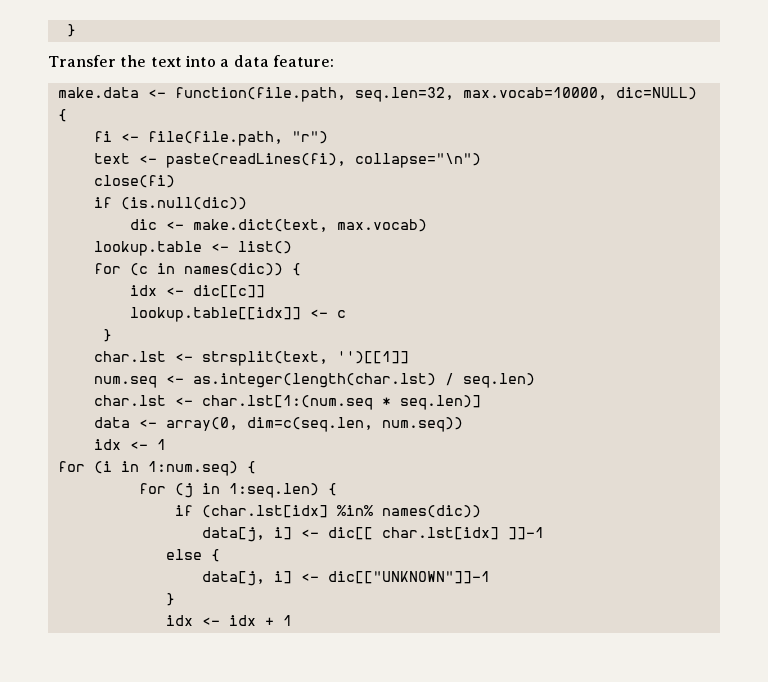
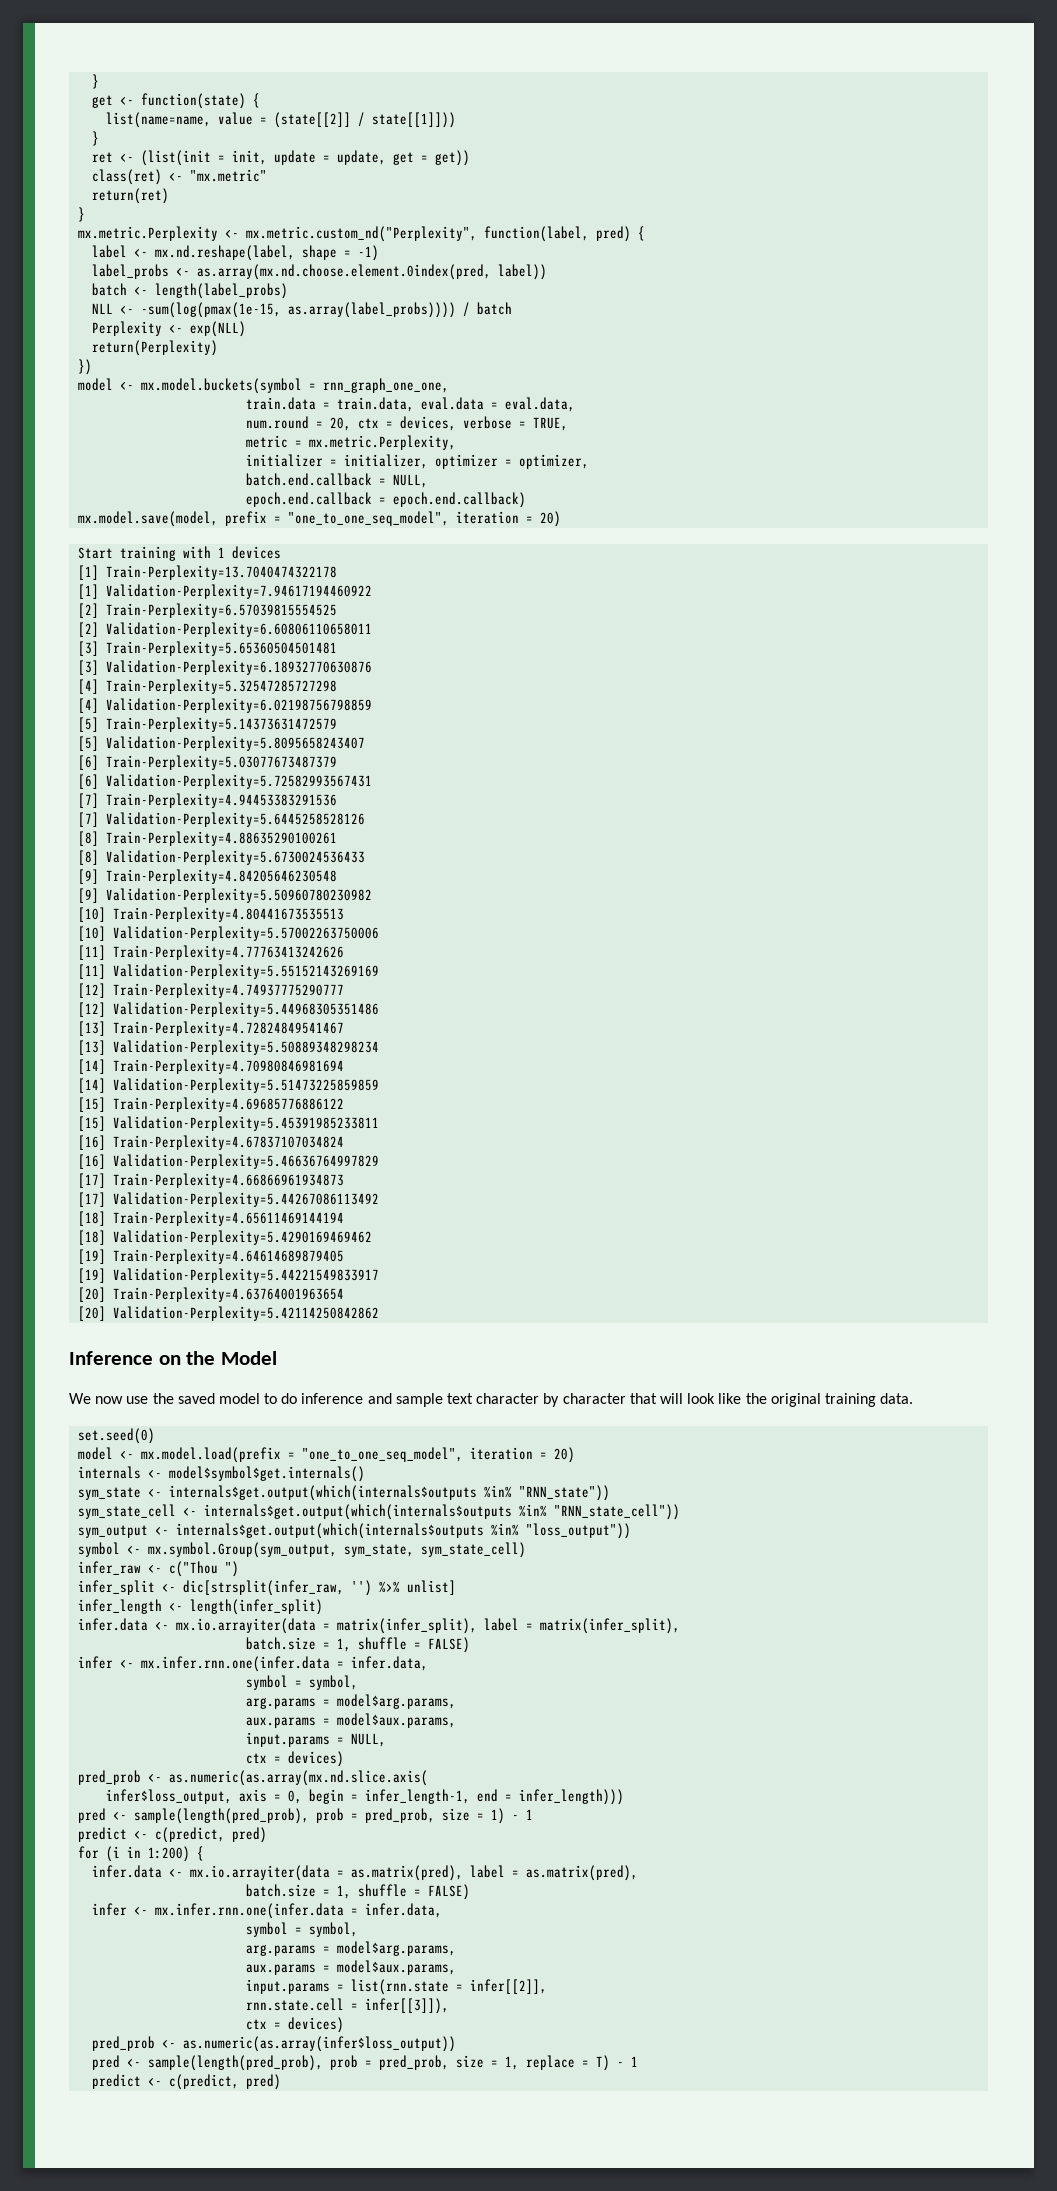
[66,24,76,37] [48,55,334,67] [57,87,697,102] [57,109,67,122] [93,131,328,146] [93,153,481,168] [93,175,175,188] [93,197,247,210] [129,219,427,232] [93,241,292,256] [93,263,301,276] [129,285,265,298] [129,307,346,322] [102,329,112,342] [93,351,409,366] [93,373,535,388] [93,395,481,410] [93,417,463,432] [93,439,166,450] } // Transfer the text into a data feature: // make.data <- function(file.path, seq.len=32, max.vocab=10000, dic=NULL) { // fi <- file(file.path, "r") // text <- paste(readLines(fi), collapse="\n") // close(fi) // if (is.null(dic)) // dic <- make.dict(text, max.vocab) // lookup.table <- list() // for (c in names(dic)) { // idx <- dic[[c]] // lookup.table[[idx]] <- c // } // char.lst <- strsplit(text, '')[[1]] // num.seq <- as.integer(length(char.lst) / seq.len) // char.lst <- char.lst[1:(num.seq * seq.len)] // data <- array(0, dim=c(seq.len, num.seq)) // idx <- 1 -> [92,74,100,89] [92,93,261,109] [106,112,457,128] [92,131,100,146] [92,150,471,166] [92,169,268,185] [92,188,170,204] [78,207,86,222] [78,226,646,242] [92,245,380,261] [92,264,548,280] [92,283,289,299] [92,302,513,318] [92,321,247,337] [92,340,219,356] [78,359,93,375] [78,378,450,394] [246,397,576,412] [246,416,569,431] [246,435,457,450] [246,454,590,469] [246,473,429,488] [246,492,527,508] [78,511,562,527] [78,546,282,561] [78,565,338,580] [78,584,373,599] [78,603,338,618] [78,622,373,637] [78,641,338,656] [78,660,373,675] [78,679,338,694] [78,698,373,713] [78,717,338,732] [78,736,366,751] [78,755,338,770] [78,774,373,789] [78,793,338,808] [78,812,366,827] [78,831,338,846] [78,850,366,865] [78,869,338,884] [78,888,373,903] [78,907,345,922] [78,926,380,941] [78,945,345,960] [78,964,380,979] [78,983,345,998] [78,1002,380,1017] [78,1021,345,1036] [78,1040,380,1055] [78,1059,345,1074] [78,1078,380,1093] [78,1097,345,1112] [78,1116,380,1131] [78,1135,345,1150] [78,1154,380,1169] [78,1173,345,1188] [78,1192,380,1207] [78,1211,345,1226] [78,1230,373,1245] [78,1249,345,1264] [78,1268,380,1283] [78,1287,345,1302] [78,1306,380,1321] [69,1351,278,1365] [69,1393,914,1407] [78,1428,156,1444] [78,1447,576,1463] [78,1466,366,1482] [78,1485,611,1501] [78,1504,681,1520] [78,1523,632,1539] [78,1542,527,1558] [78,1561,240,1577] [78,1580,457,1596] [78,1599,324,1615] [78,1618,681,1634] [246,1637,471,1653] [78,1656,429,1672] [246,1675,359,1690] [246,1694,457,1709] [246,1713,457,1728] [246,1732,387,1747] [246,1751,345,1767] [78,1770,429,1786] [106,1789,625,1805] [78,1808,534,1824] [78,1827,268,1843] } // get <- function(state) { // list(name=name, value = (state[[2]] / state[[1]])) // } // ret <- (list(init = init, update = update, get = get)) // class(ret) <- "mx.metric" // return(ret) // } // mx.metric.Perplexity <- mx.metric.custom_nd("Perplexity", function(label, pred) { // label <- mx.nd.reshape(label, shape = -1) // label_probs <- as.array(mx.nd.choose.element.0index(pred, label)) // batch <- length(label_probs) // NLL <- -sum(log(pmax(1e-15, as.array(label_probs)))) / batch // Perplexity <- exp(NLL) // return(Perplexity) // }) // model <- mx.model.buckets(symbol = rnn_graph_one_one, // train.data = train.data, eval.data = eval.data, // num.round = 20, ctx = devices, verbose = TRUE, // metric = mx.metric.Perplexity, // initializer = initializer, optimizer = optimizer, // batch.end.callback = NULL, // epoch.end.callback = epoch.end.callback) // mx.model.save(model, prefix = "one_to_one_seq_model", iteration = 20) // Start training with 1 devices // [1] Train-Perplexity=13.7040474322178 // [1] Validation-Perplexity=7.94617194460922 // [2] Train-Perplexity=6.57039815554525 // [2] Validation-Perplexity=6.60806110658011 // [3] Train-Perplexity=5.65360504501481 // [3] Validation-Perplexity=6.18932770630876 // [4] Train-Perplexity=5.32547285727298 // [4] Validation-Perplexity=6.02198756798859 // [5] Train-Perplexity=5.14373631472579 // [5] Validation-Perplexity=5.8095658243407 // [6] Train-Perplexity=5.03077673487379 // [6] Validation-Perplexity=5.72582993567431 // [7] Train-Perplexity=4.94453383291536 // [7] Validation-Perplexity=5.6445258528126 // [8] Train-Perplexity=4.88635290100261 // [8] Validation-Perplexity=5.6730024536433 // [9] Train-Perplexity=4.84205646230548 // [9] Validation-Perplexity=5.50960780230982 // [10] Train-Perplexity=4.80441673535513 // [10] Validation-Perplexity=5.57002263750006 // [11] Train-Perplexity=4.77763413242626 // [11] Validation-Perplexity=5.55152143269169 // [12] Train-Perplexity=4.74937775290777 // [12] Validation-Perplexity=5.44968305351486 // [13] Train-Perplexity=4.72824849541467 // [13] Validation-Perplexity=5.50889348298234 // [14] Train-Perplexity=4.70980846981694 // [14] Validation-Perplexity=5.51473225859859 // [15] Train-Perplexity=4.69685776886122 // [15] Validation-Perplexity=5.45391985233811 // [16] Train-Perplexity=4.67837107034824 // [16] Validation-Perplexity=5.46636764997829 // [17] Train-Perplexity=4.66866961934873 // [17] Validation-Perplexity=5.44267086113492 // [18] Train-Perplexity=4.65611469144194 // [18] Validation-Perplexity=5.4290169469462 // [19] Train-Perplexity=4.64614689879405 // [19] Validation-Perplexity=5.44221549833917 // [20] Train-Perplexity=4.63764001963654 // [20] Validation-Perplexity=5.42114250842862 // Inference on the Model // We now use the saved model to do inference and sample text character by character that will look like the original training data. // set.seed(0) // model <- mx.model.load(prefix = "one_to_one_seq_model", iteration = 20) // internals <- model$symbol$get.internals() // sym_state <- internals$get.output(which(internals$outputs %in% "RNN_state")) // sym_state_cell <- internals$get.output(which(internals$outputs %in% "RNN_state_cell")) // sym_output <- internals$get.output(which(internals$outputs %in% "loss_output")) // symbol <- mx.symbol.Group(sym_output, sym_state, sym_state_cell) // infer_raw <- c("Thou ") // infer_split <- dic[strsplit(infer_raw, '') %>% unlist] // infer_length <- length(infer_split) // infer.data <- mx.io.arrayiter(data = matrix(infer_split), label = matrix(infer_split), // batch.size = 1, shuffle = FALSE) // infer <- mx.infer.rnn.one(infer.data = infer.data, // symbol = symbol, // arg.params = model$arg.params, // aux.params = model$aux.params, // input.params = NULL, // ctx = devices) // pred_prob <- as.numeric(as.array(mx.nd.slice.axis( // infer$loss_output, axis = 0, begin = infer_length-1, end = infer_length))) // pred <- sample(length(pred_prob), prob = pred_prob, size = 1) - 1 // predict <- c(predict, pred)
[147,461,256,476] [138,483,337,498] [174,505,481,518] [201,527,544,542] [165,549,220,562] [201,571,490,586] [165,593,175,606] [165,615,292,626] 1:num.seq) { // for (j in 1:seq.len) { // if (char.lst[idx] %in% names(dic)) // data[j, i] <- dic[[ char.lst[idx] ]]-1 // else { // data[j, i] <- dic[["UNKNOWN"]]-1 // } // idx <- idx + 1 -> [148,1846,205,1862] [92,1865,639,1881] [246,1884,471,1900] [92,1903,443,1919] [246,1922,359,1937] [246,1941,457,1956] [246,1960,457,1975] [246,1979,548,1995] [246,1998,450,2014] [246,2017,345,2033] [92,2036,457,2052] [92,2055,639,2071] [92,2074,282,2090] 1:200) { // infer.data <- mx.io.arrayiter(data = as.matrix(pred), label = as.matrix(pred), // batch.size = 1, shuffle = FALSE) // infer <- mx.infer.rnn.one(infer.data = infer.data, // symbol = symbol, // arg.params = model$arg.params, // aux.params = model$aux.params, // input.params = list(rnn.state = infer[[2]], // rnn.state.cell = infer[[3]]), // ctx = devices) // pred_prob <- as.numeric(as.array(infer$loss_output)) // pred <- sample(length(pred_prob), prob = pred_prob, size = 1, replace = T) - 1 // predict <- c(predict, pred)

